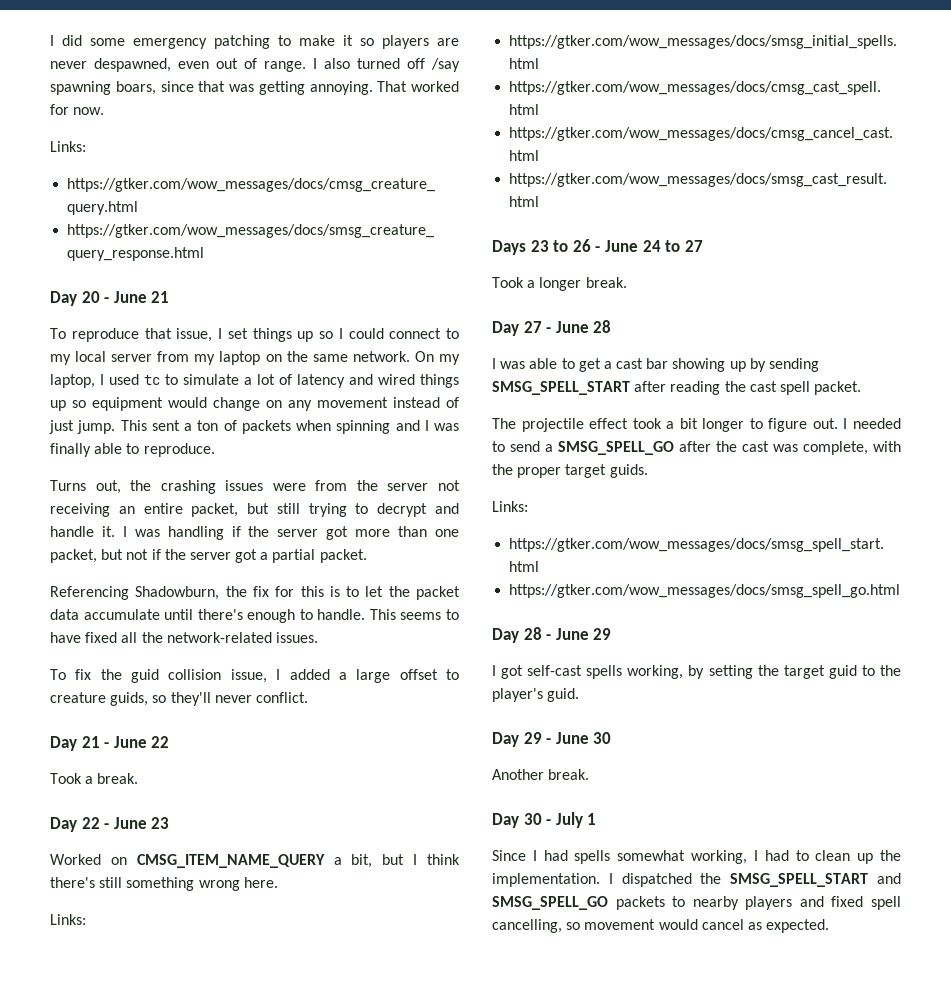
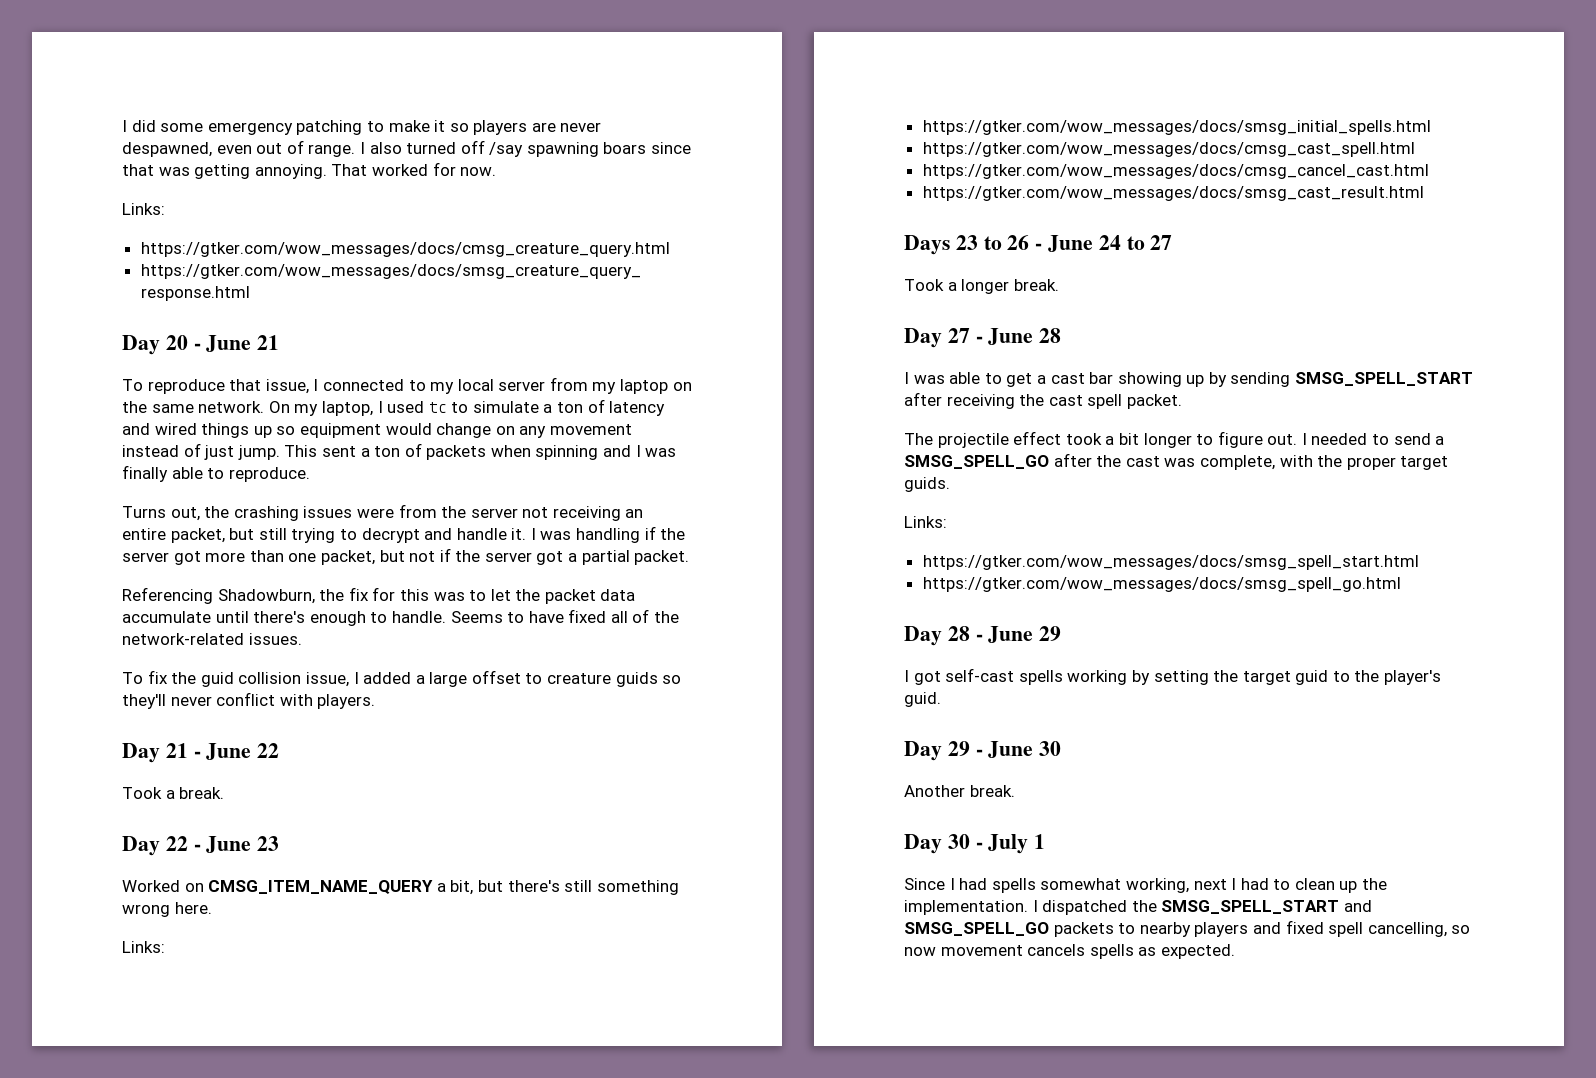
[115,81,156,95] boars, -> [603,142,647,154] boars
[227,328,442,342] set things up so I could connect -> [322,379,404,391] connected
[257,374,275,385] lot -> [557,402,584,413] ton
[329,586,340,597] is -> [433,592,465,601] was
[369,609,442,620] This seems -> [450,611,503,623] Seems
(138, 637) none -> [632,609,650,623] of
[110,692,149,706] guids, -> [615,672,658,687] guids
[255,692,308,703] conflict. -> [216,692,376,709] conflict with players.
[413,854,460,865] I think -> (503, 886) none
[670,381,721,395] reading -> [946,394,1015,409] receiving
[627,665,684,679] working, -> [1067,670,1128,685] working
(748, 857) none -> [1193,879,1227,890] next
[584,919,744,930] movement would cancel -> [904,944,1134,959] now movement cancels spells

